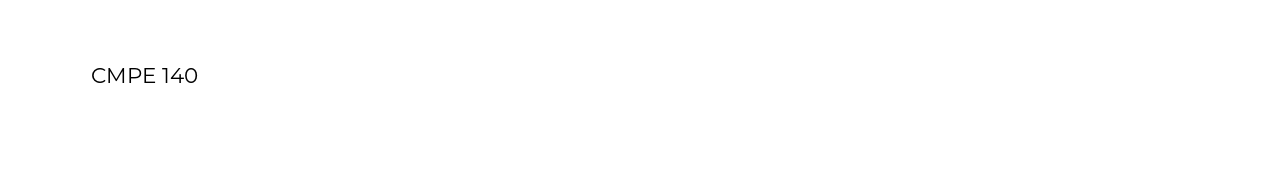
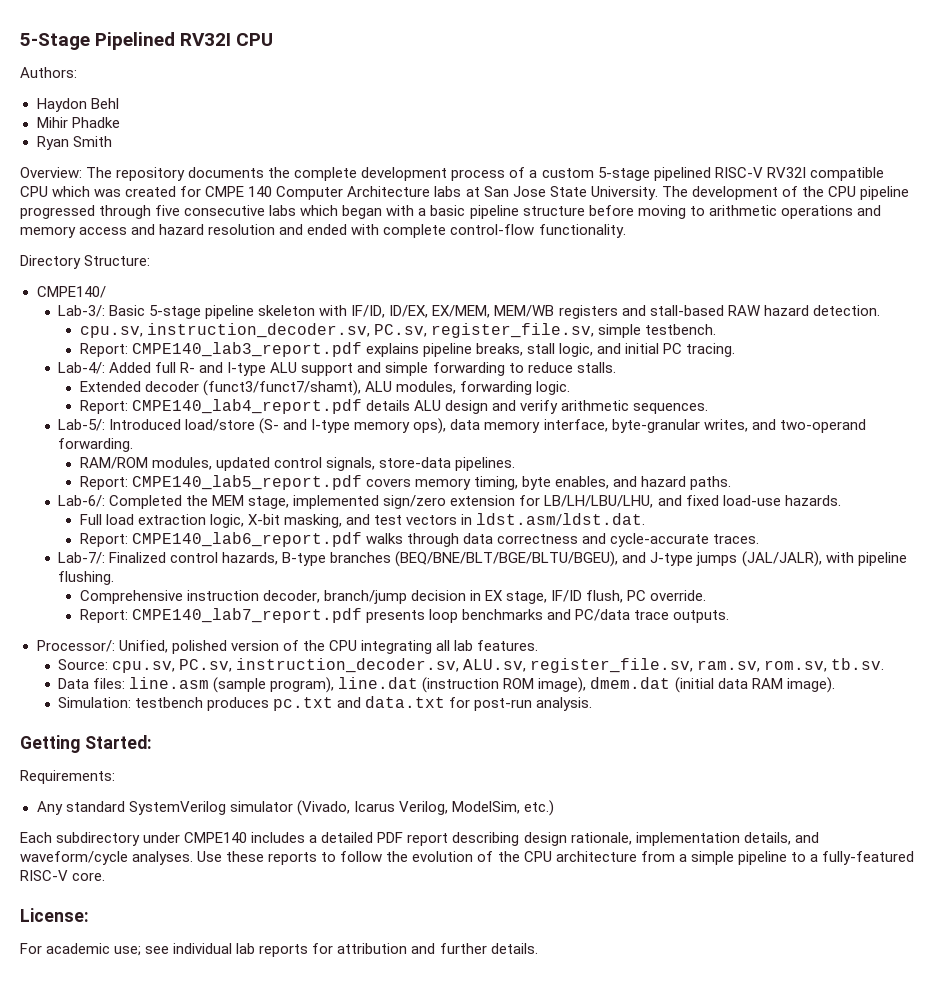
[91,68,198,83] CMPE 140 -> [20,32,274,50] [20,67,77,78] [36,98,119,112] [36,117,120,128] [36,136,112,150] [20,167,884,181] [20,186,909,200] [20,205,881,219] [20,224,626,238] [20,255,151,269] [36,286,106,298] [58,305,880,319] [79,323,716,338] [79,342,736,357] [58,362,616,376] [79,380,570,396] [79,399,708,414] [58,418,866,434] [58,438,134,452] [79,457,515,471] [79,475,731,490] [58,495,841,509] [79,513,646,528] [79,532,759,547] [58,551,907,567] [58,571,115,585] [79,590,707,604] [79,608,729,623] [36,640,539,654] [58,658,885,673] [58,677,835,693] [58,696,593,711] [20,735,152,753] [20,770,115,784] [36,800,554,816] [20,832,819,846] [20,851,914,865] [20,870,106,881] [20,908,89,922] [20,943,538,957] 5-Stage Pipelined RV32I CPU // Authors: // Haydon Behl // Mihir Phadke // Ryan Smith // Overview: The repository documents the complete development process of a custom 5-stage pipelined RISC-V RV32I compatible CPU which was created for CMPE 140 Computer Architecture labs at San Jose State University. The development of the CPU pipeline progressed through five consecutive labs which began with a basic pipeline structure before moving to arithmetic operations and memory access and hazard resolution and ended with complete control-flow functionality. // Directory Structure: // CMPE140/ // Lab-3/: Basic 5-stage pipeline skeleton with IF/ID, ID/EX, EX/MEM, MEM/WB registers and stall-based RAW hazard detection. // cpu.sv, instruction_decoder.sv, PC.sv, register_file.sv, simple testbench. // Report: CMPE140_lab3_report.pdf explains pipeline breaks, stall logic, and initial PC tracing. // Lab-4/: Added full R- and I-type ALU support and simple forwarding to reduce stalls. // Extended decoder (funct3/funct7/shamt), ALU modules, forwarding logic. // Report: CMPE140_lab4_report.pdf details ALU design and verify arithmetic sequences. // Lab-5/: Introduced load/store (S- and I-type memory ops), data memory interface, byte-granular writes, and two-operand forwarding. // RAM/ROM modules, updated control signals, store-data pipelines. // Report: CMPE140_lab5_report.pdf covers memory timing, byte enables, and hazard paths. // Lab-6/: Completed the MEM stage, implemented sign/zero extension for LB/LH/LBU/LHU, and fixed load-use hazards. // Full load extraction logic, X-bit masking, and test vectors in ldst.asm/ldst.dat. // Report: CMPE140_lab6_report.pdf walks through data correctness and cycle-accurate traces. // Lab-7/: Finalized control hazards, B-type branches (BEQ/BNE/BLT/BGE/BLTU/BGEU), and J-type jumps (JAL/JALR), with pipeline flushing. // Comprehensive instruction decoder, branch/jump decision in EX stage, IF/ID flush, PC override. // Report: CMPE140_lab7_report.pdf presents loop benchmarks and PC/data trace outputs. // Processor/: Unified, polished version of the CPU integrating all lab features. // Source: cpu.sv, PC.sv, instruction_decoder.sv, ALU.sv, register_file.sv, ram.sv, rom.sv, tb.sv. // Data files: line.asm (sample program), line.dat (instruction ROM image), dmem.dat (initial data RAM image). // Simulation: testbench produces pc.txt and data.txt for post-run analysis. // Getting Started: // Requirements: // Any standard SystemVerilog simulator (Vivado, Icarus Verilog, ModelSim, etc.) // Each subdirectory under CMPE140 includes a detailed PDF report describing design rationale, implementation details, and waveform/cycle analyses. Use these reports to follow the evolution of the CPU architecture from a simple pipeline to a fully-featured RISC-V core. // License: // For academic use; see individual lab reports for attribution and further details.

